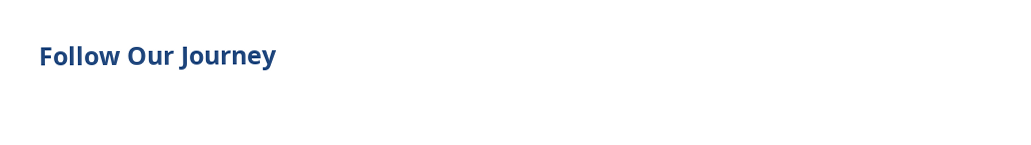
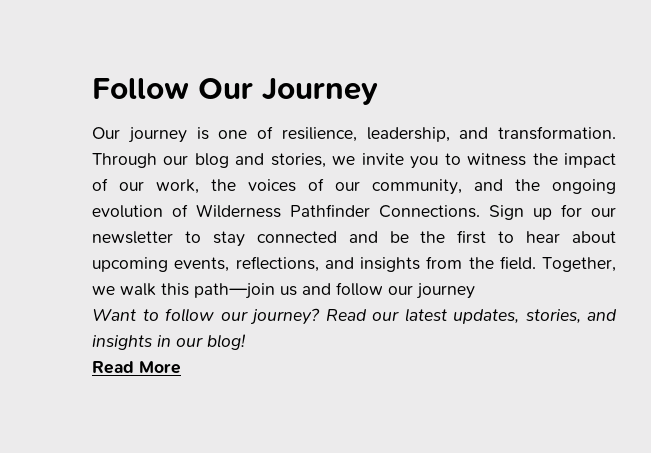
(277, 58) none -> [92,126,616,143] [92,153,616,169] [92,178,616,195] [92,204,616,220] [92,230,616,247] [92,256,616,272] [92,282,475,299] [92,308,617,325] [92,334,246,350] [92,361,181,374] // Our journey is one of resilience, leadership, and transformation. Through our blog and stories, we invite you to witness the impact of our work, the voices of our community, and the ongoing evolution of Wilderness Pathfinder Connections. Sign up for our newsletter to stay connected and be the first to hear about upcoming events, reflections, and insights from the field. Together, we walk this path—join us and follow our journey // Want to follow our journey? Read our latest updates, stories, and insights in our blog! // Read More

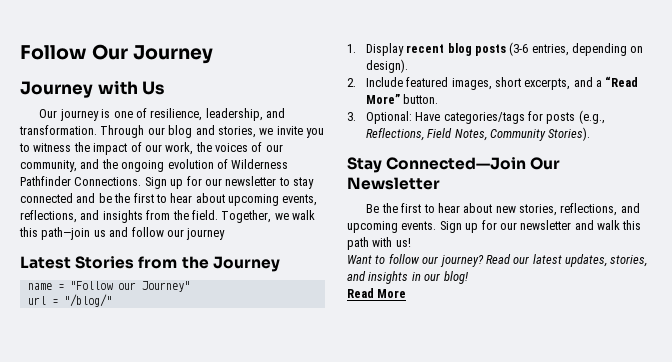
(378, 91) none -> [20,80,165,98] // Journey with Us
(475, 291) none -> [20,256,280,272] [27,281,190,292] [27,294,112,307] [347,42,644,56] [365,59,408,73] [347,76,639,90] [365,94,439,104] [347,110,605,124] [365,127,591,141] [347,157,561,173] [347,177,440,190] [366,203,640,216] [347,220,642,233] [347,237,411,250] // Latest Stories from the Journey // name = "Follow our Journey" // url = "/blog/" // 1. Display recent blog posts (3-6 entries, depending on design). // 2. Include featured images, short excerpts, and a “Read More” button. // 3. Optional: Have categories/tags for posts (e.g., Reflections, Field Notes, Community Stories). // Stay Connected—Join Our Newsletter // Be the first to hear about new stories, reflections, and upcoming events. Sign up for our newsletter and walk this path with us!

